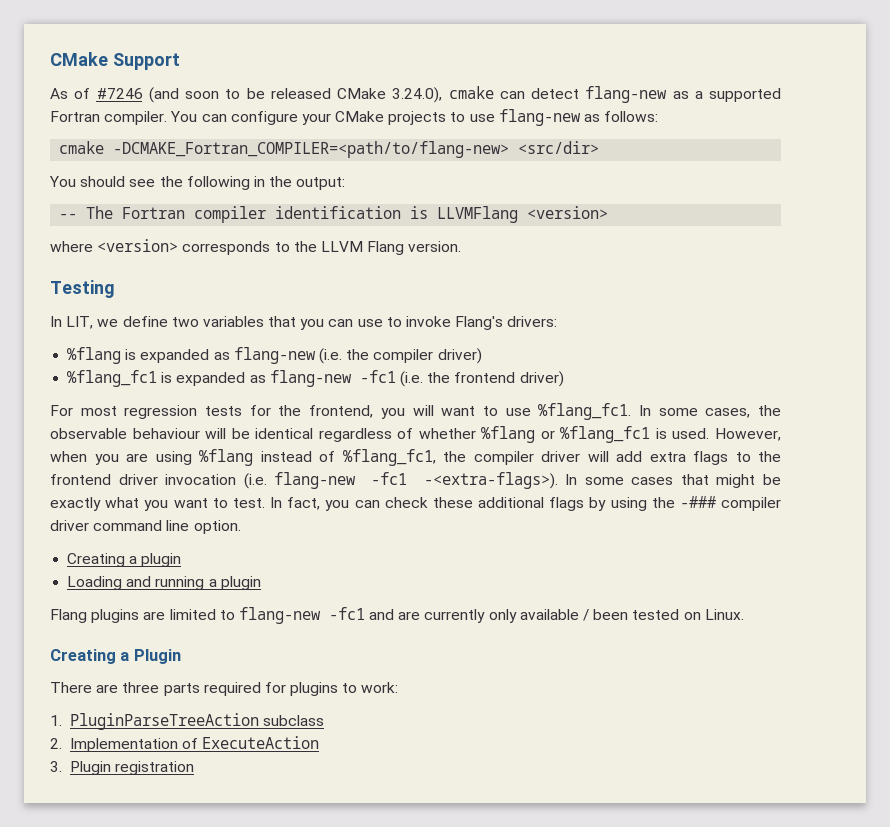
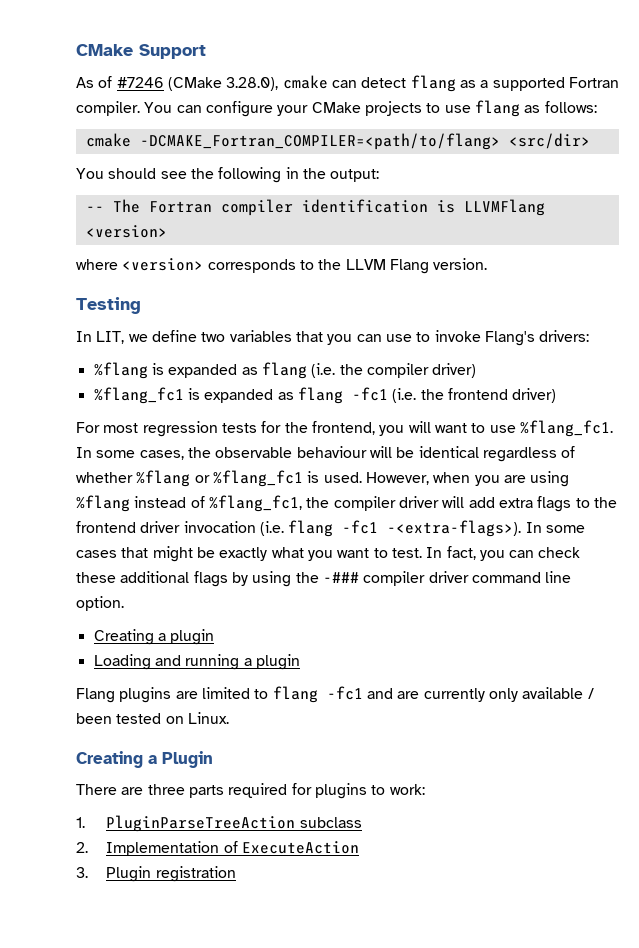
[148,87,443,103] (and soon to be released CMake 3.24.0), -> [167,77,279,91] (CMake 3.28.0),
[585,86,668,103] flang-new -> [410,75,456,92] flang
[498,109,581,126] flang-new -> [474,100,520,117] flang
[113,141,510,158] -DCMAKE_Fortran_COMPILER=<path/to/flang-new> -> [139,133,500,150] -DCMAKE_Fortran_COMPILER=<path/to/flang>
[233,347,316,364] flang-new -> [261,362,307,379] flang
[269,370,352,387] flang-new -> [297,387,343,404] flang
[274,472,357,489] flang-new -> [288,520,334,537] flang
[238,607,321,624] flang-new -> [272,686,318,703] flang

